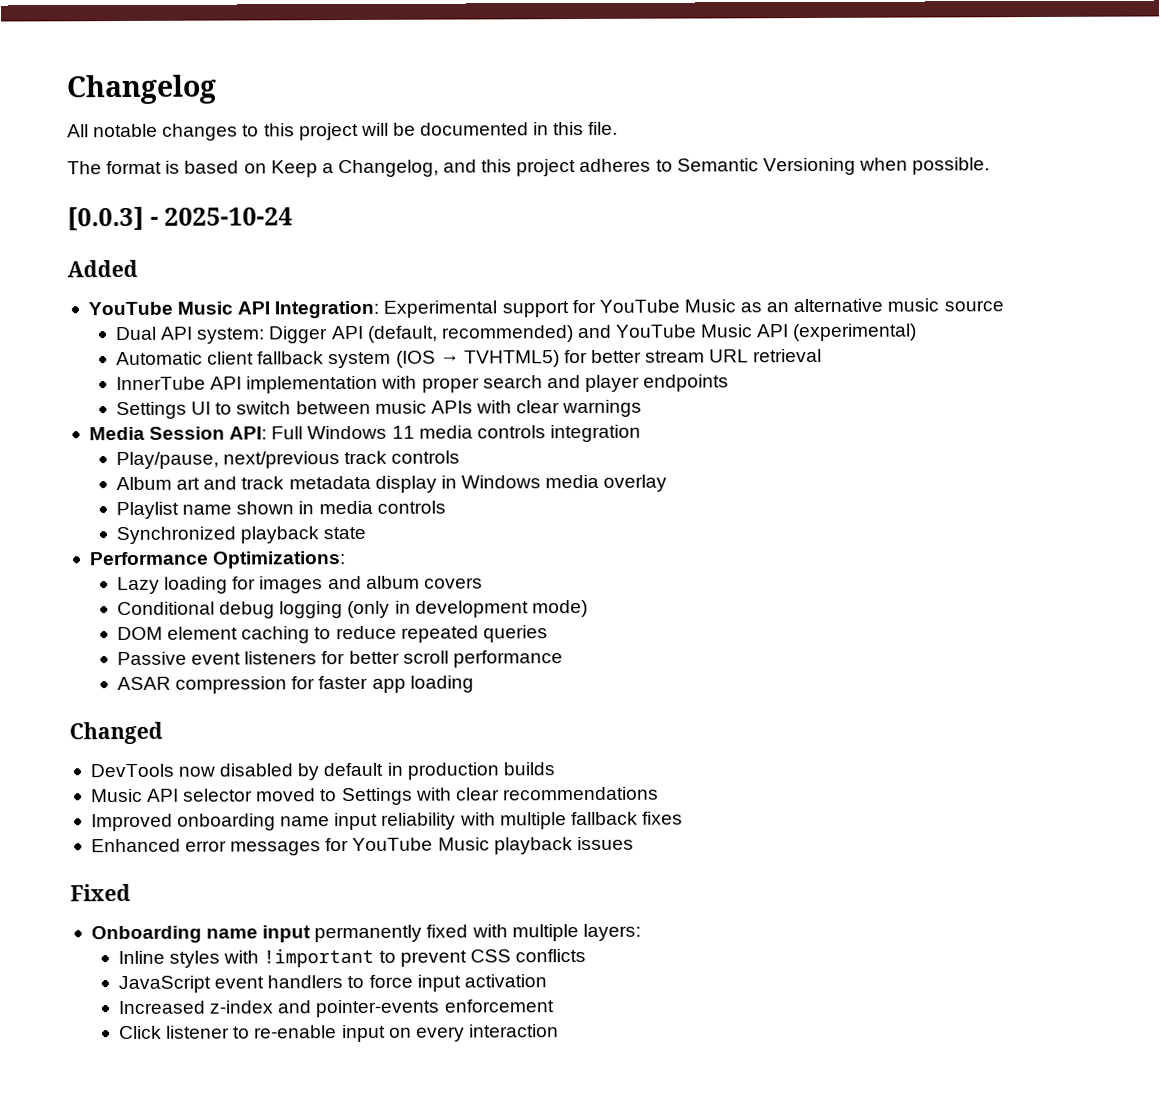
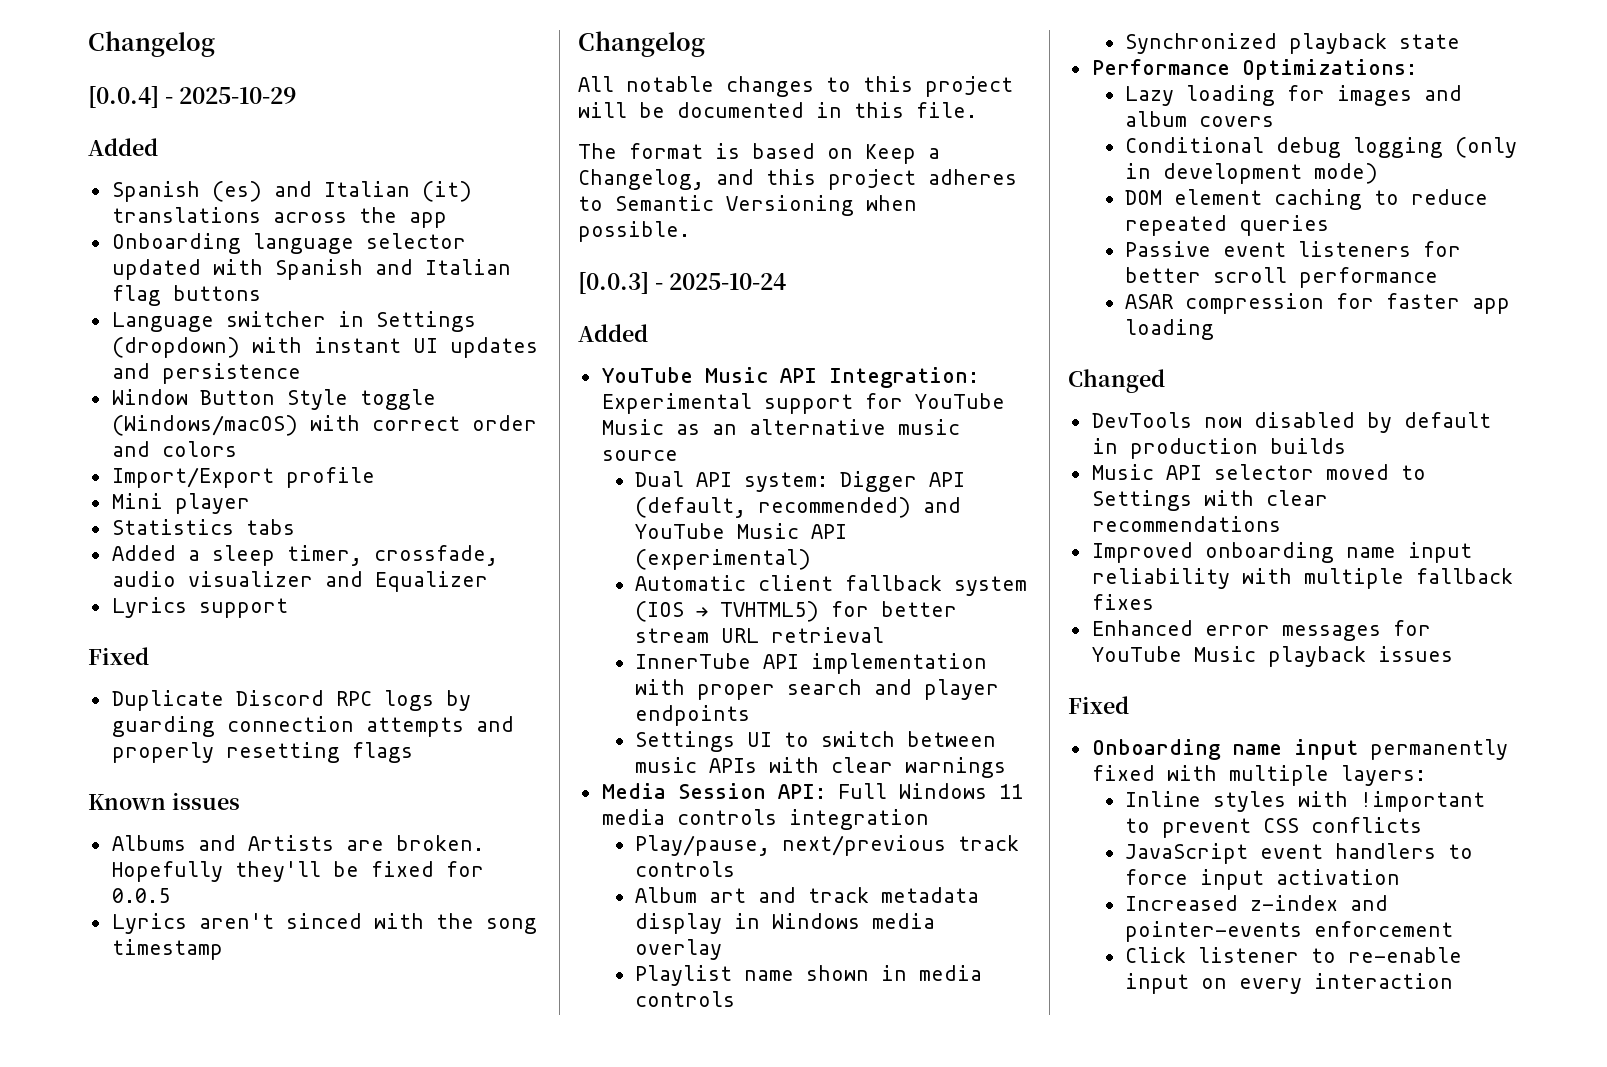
[66,74,217,105] Changelog -> [88,31,215,57] [88,86,297,108] [88,138,158,156] [111,181,472,202] [111,207,447,228] [111,233,466,254] [111,259,511,280] [111,285,261,306] [111,311,476,332] [111,337,538,358] [111,363,301,384] [111,389,436,410] [111,415,537,436] [111,441,237,457] [111,467,375,488] [111,493,250,514] [111,519,295,535] [111,545,498,566] [111,571,488,592] [111,597,288,618] [88,647,149,665] [111,690,471,711] [111,716,514,737] [111,742,413,763] [88,792,240,810] [111,835,484,851] [111,861,484,882] [111,888,170,903] [111,913,537,934] [111,939,223,960] [578,31,705,57] Changelog // [0.0.4] - 2025-10-29 // Added // Spanish (es) and Italian (it) translations across the app // Onboarding language selector updated with Spanish and Italian flag buttons // Language switcher in Settings (dropdown) with instant UI updates and persistence // Window Button Style toggle (Windows/macOS) with correct order and colors // Import/Export profile // Mini player // Statistics tabs // Added a sleep timer, crossfade, audio visualizer and Equalizer // Lyrics support // Fixed // Duplicate Discord RPC logs by guarding connection attempts and properly resetting flags // Known issues // Albums and Artists are broken. Hopefully they'll be fixed for 0.0.5 // Lyrics aren't sinced with the song timestamp // Changelog

